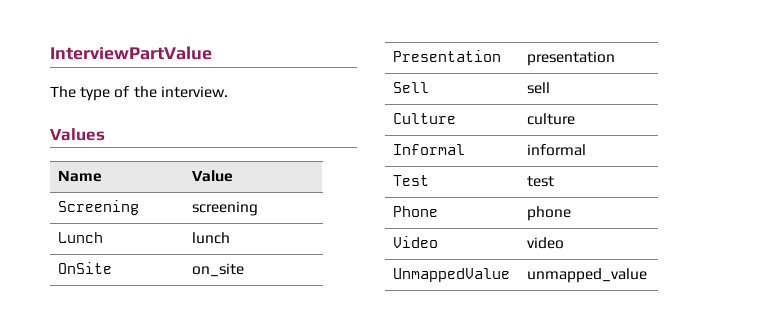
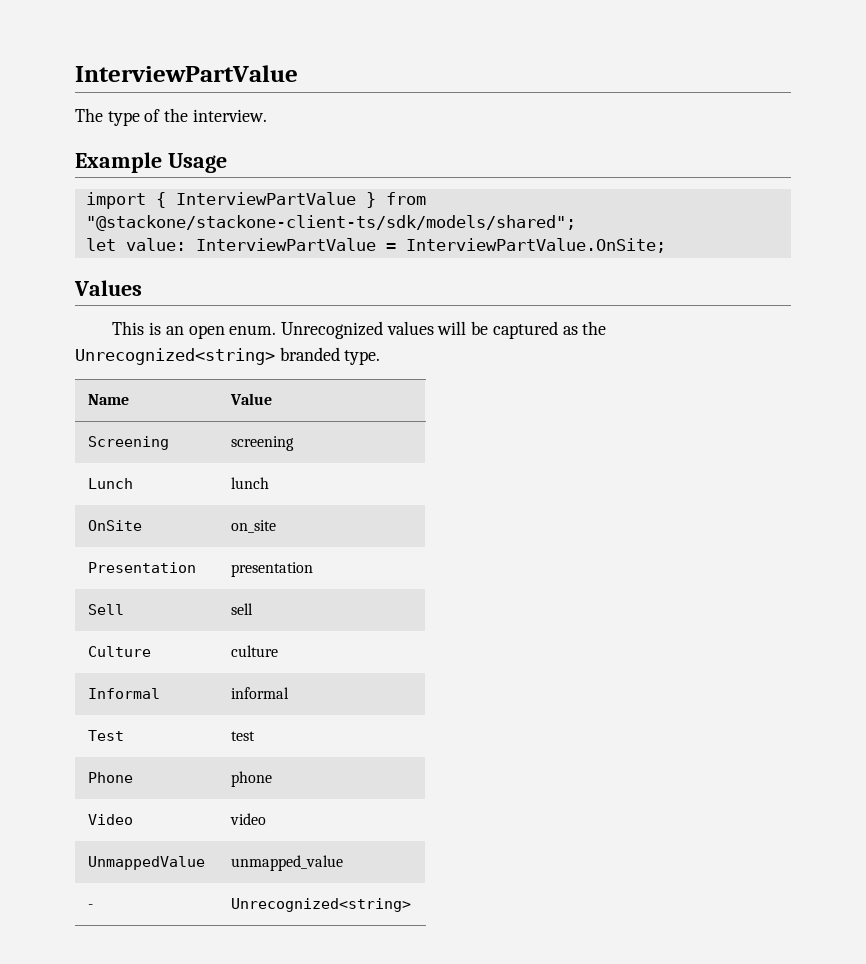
[50,128,105,141] Values -> [75,152,227,173] [85,192,426,209] [85,215,576,231] [85,238,666,253] [74,280,142,296] [112,321,607,339] [75,347,381,365] Example Usage // import { InterviewPartValue } from "@stackone/stackone-client-ts/sdk/models/shared"; // let value: InterviewPartValue = InterviewPartValue.OnSite; // Values // This is an open enum. Unrecognized values will be captured as the Unrecognized<string> branded type.
(648, 275) none -> [87,904,93,909] [230,898,411,912] // - | Unrecognized<string>

